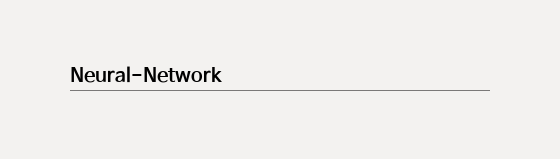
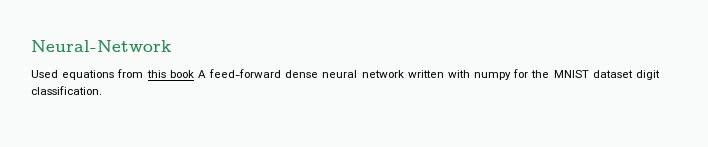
(222, 74) none -> [31,69,660,80] [31,86,102,95] // Used equations from this book A feed-forward dense neural network written with numpy for the MNIST dataset digit classification.

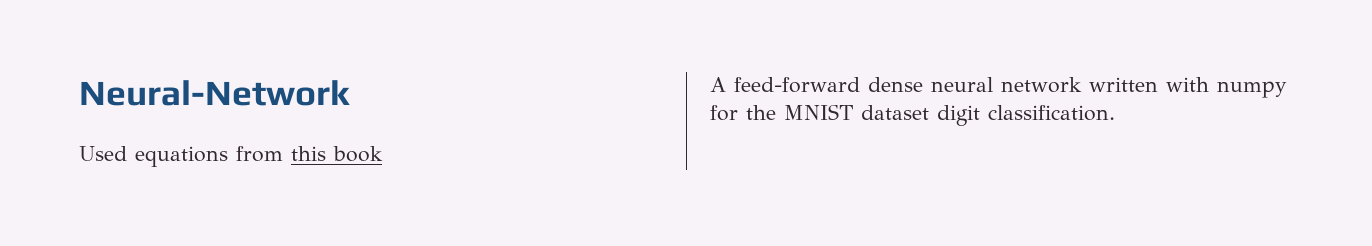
(194, 74) none -> (383, 154) //

